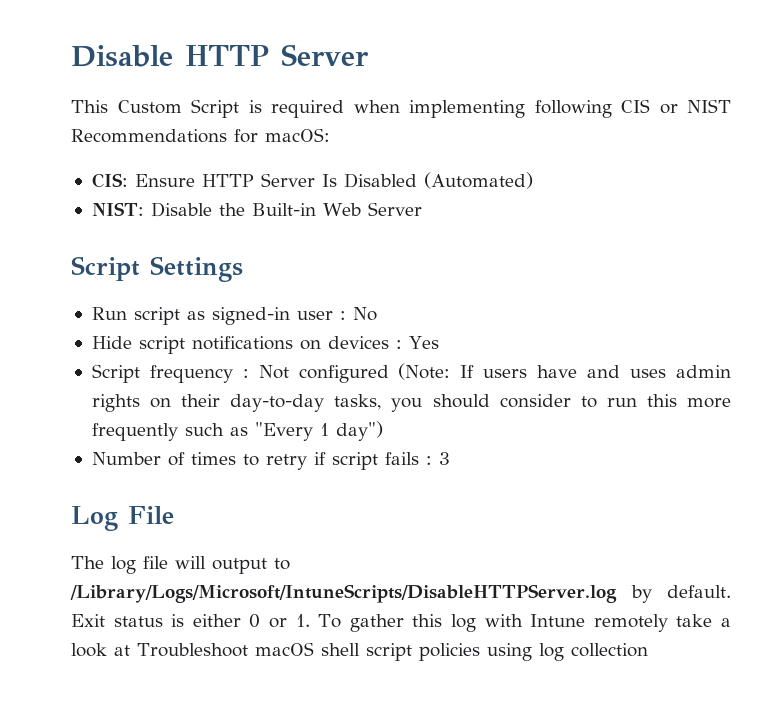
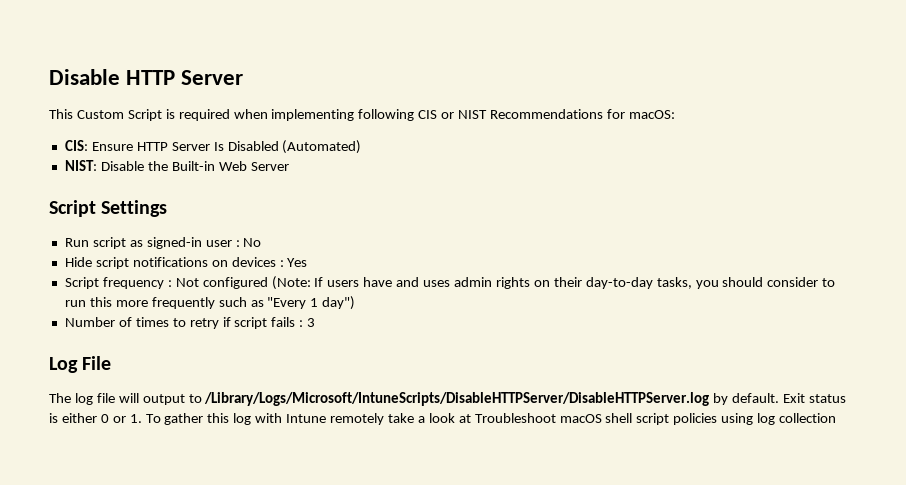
[70,584,617,603] /Library/Logs/Microsoft/IntuneScripts/DisableHTTPServer.log -> [204,392,710,406] /Library/Logs/Microsoft/IntuneScripts/DisableHTTPServer/DisableHTTPServer.log

